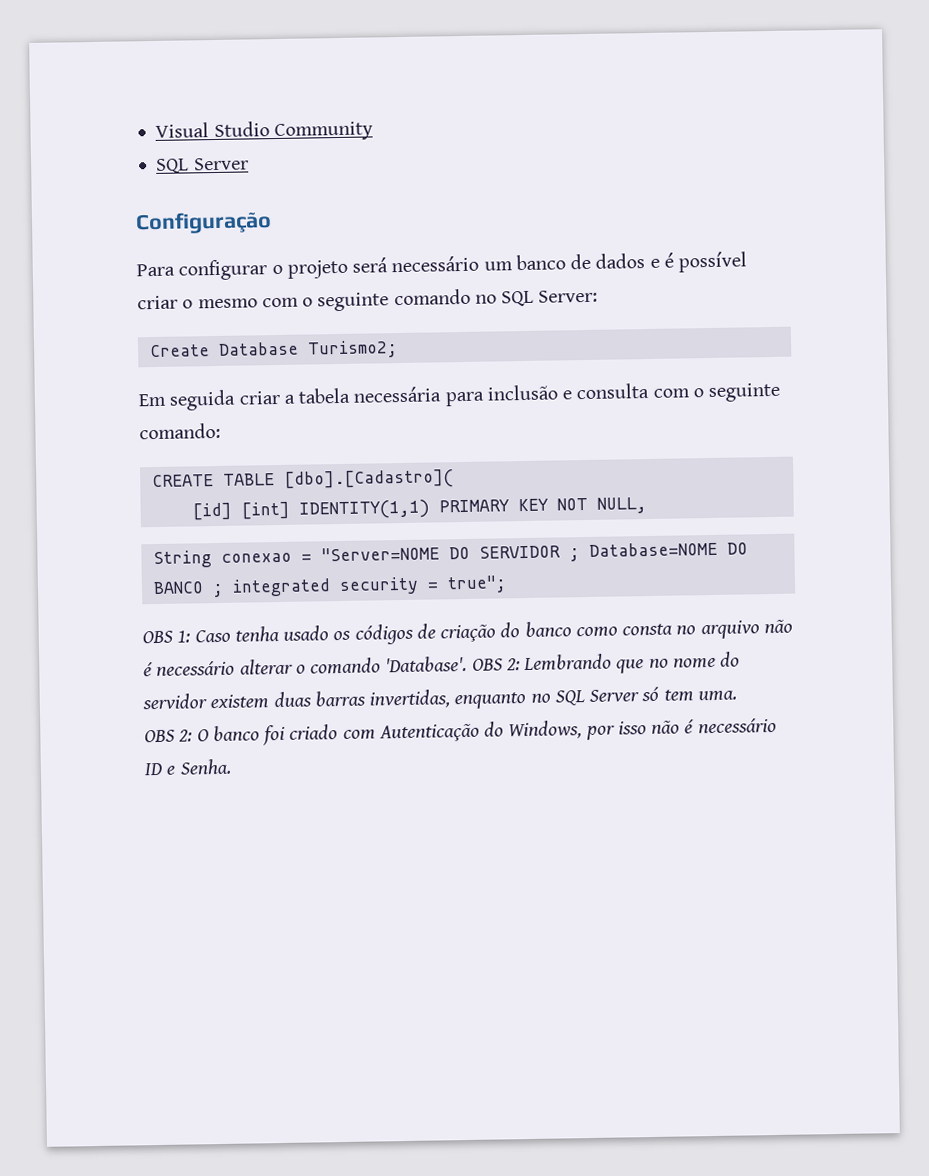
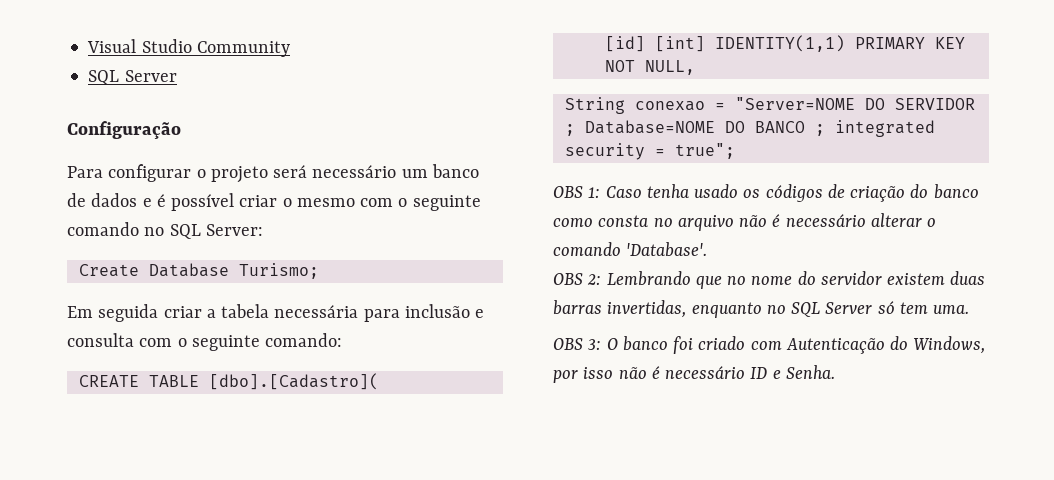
[306,340,398,359] Turismo2; -> [238,263,319,279] Turismo;
(468, 664) none -> (708, 249) //
[178,729,193,742] 2: -> [588,339,602,350] 3:

